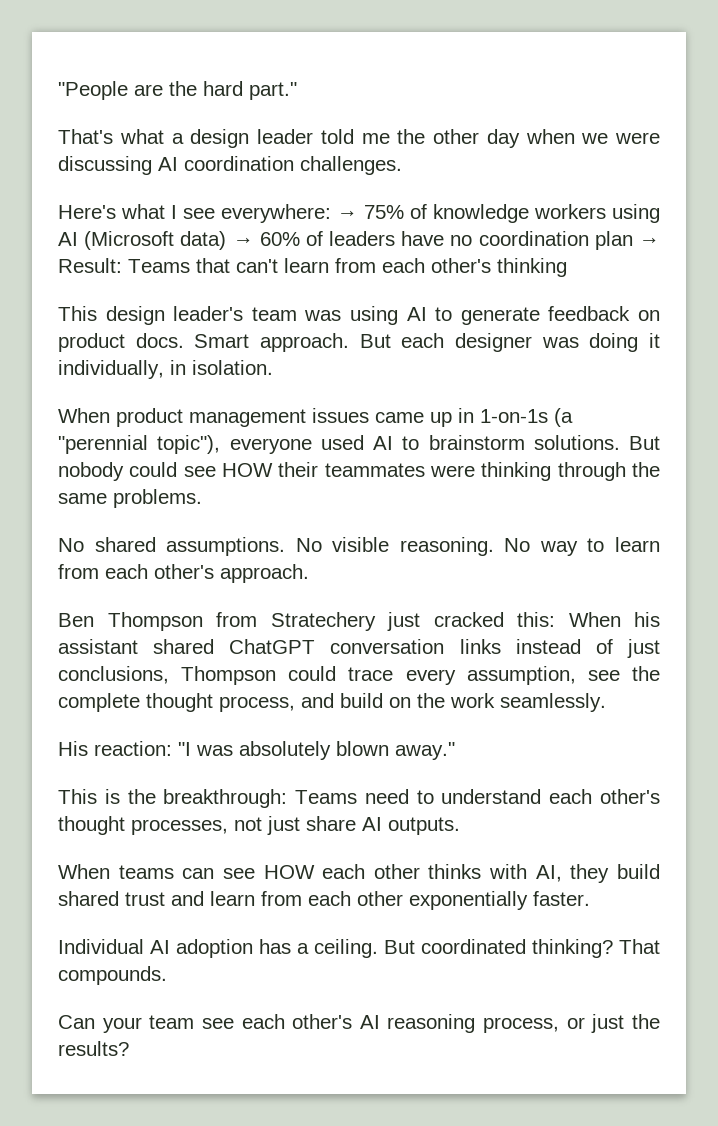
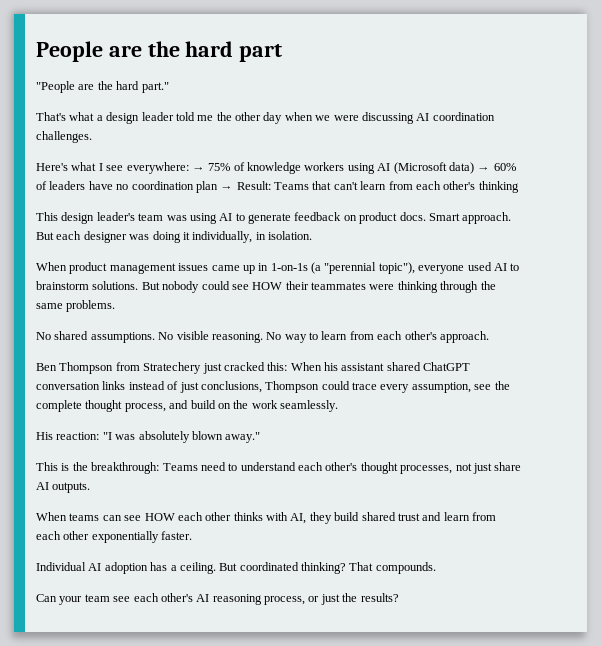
(58, 90) none -> [36,41,283,62] People are the hard part //

